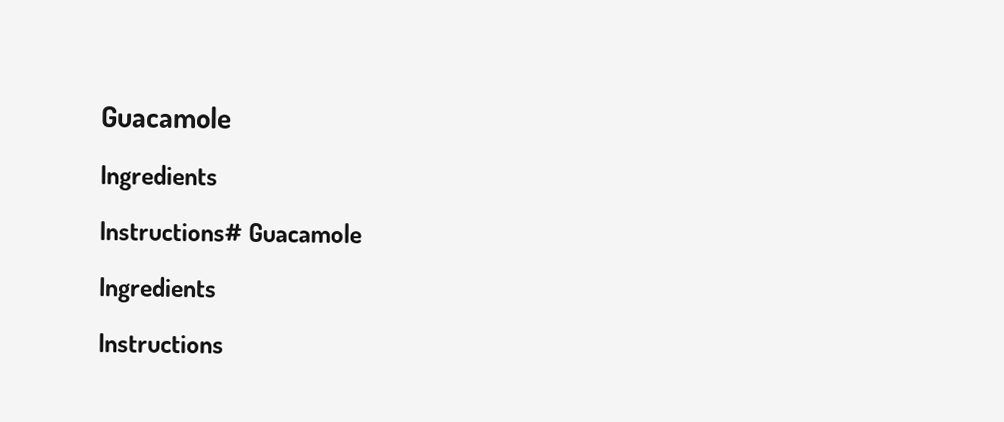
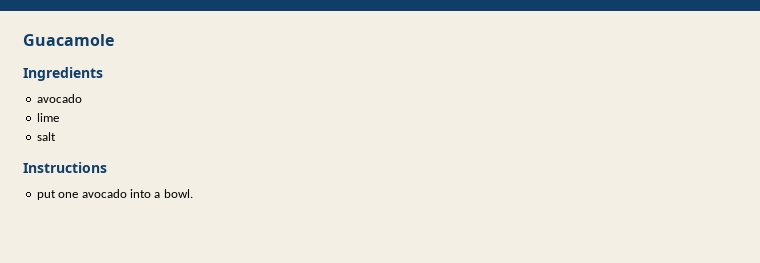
[100,105,232,129] [100,164,218,192] [99,221,362,244] [98,276,217,304] [98,333,224,354] Guacamole // Ingredients // Instructions# Guacamole // Ingredients // Instructions -> [23,34,114,46] [23,67,103,81] [36,94,82,103] [36,113,59,122] [36,132,56,141] [23,162,107,173] [36,189,193,200] Guacamole // Ingredients // avocado // lime // salt // Instructions // put one avocado into a bowl.

